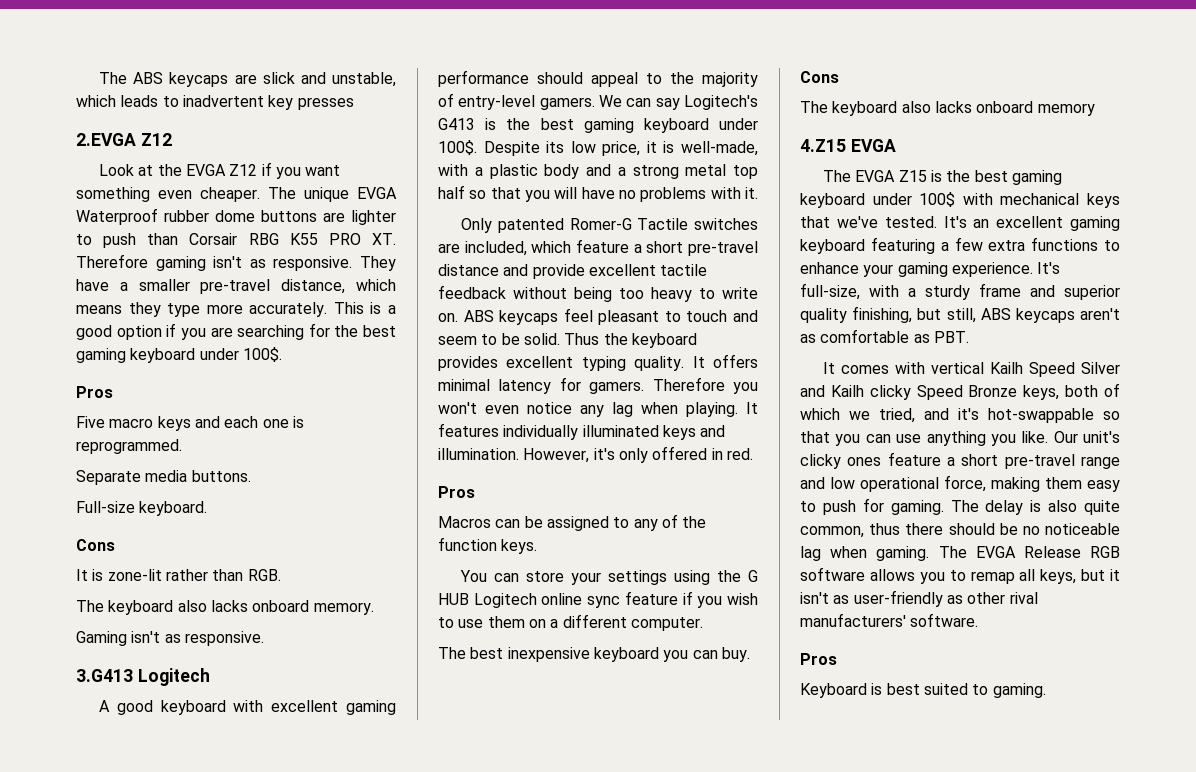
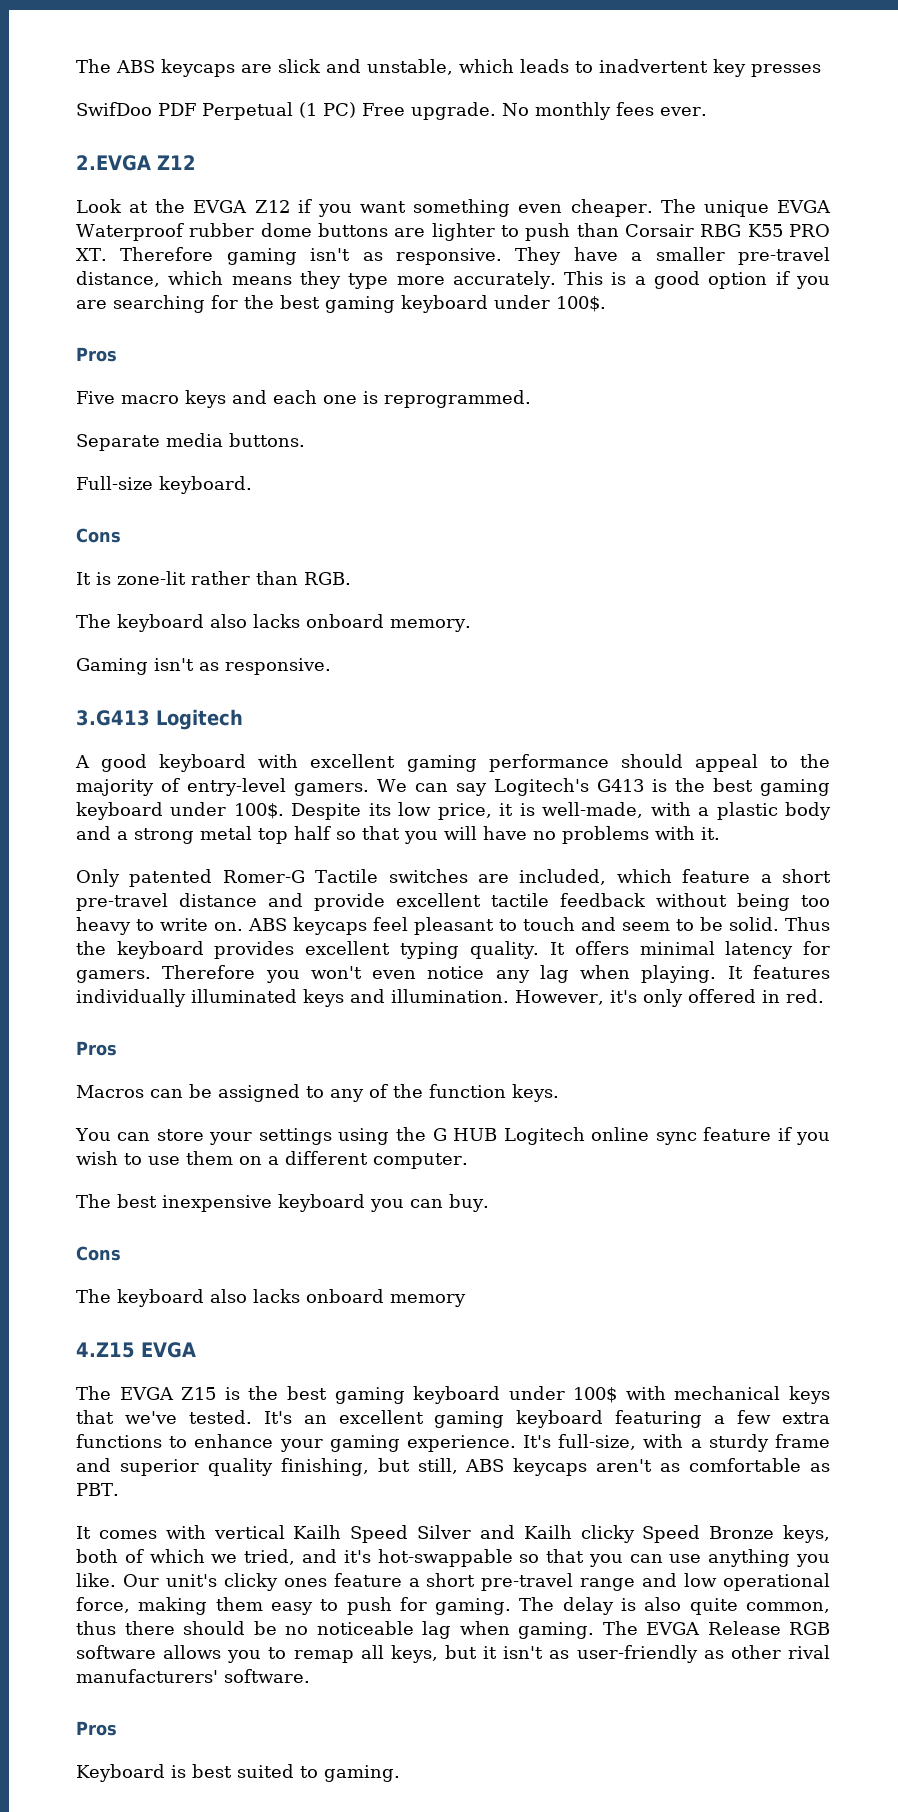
(354, 103) none -> [76,102,707,120] // SwifDoo PDF Perpetual (1 PC) Free upgrade. No monthly fees ever.

